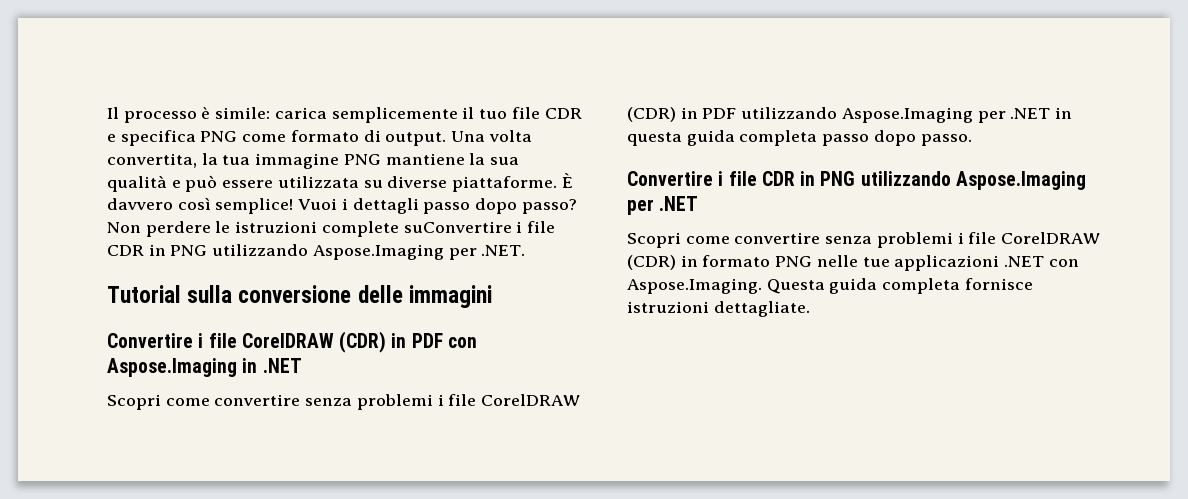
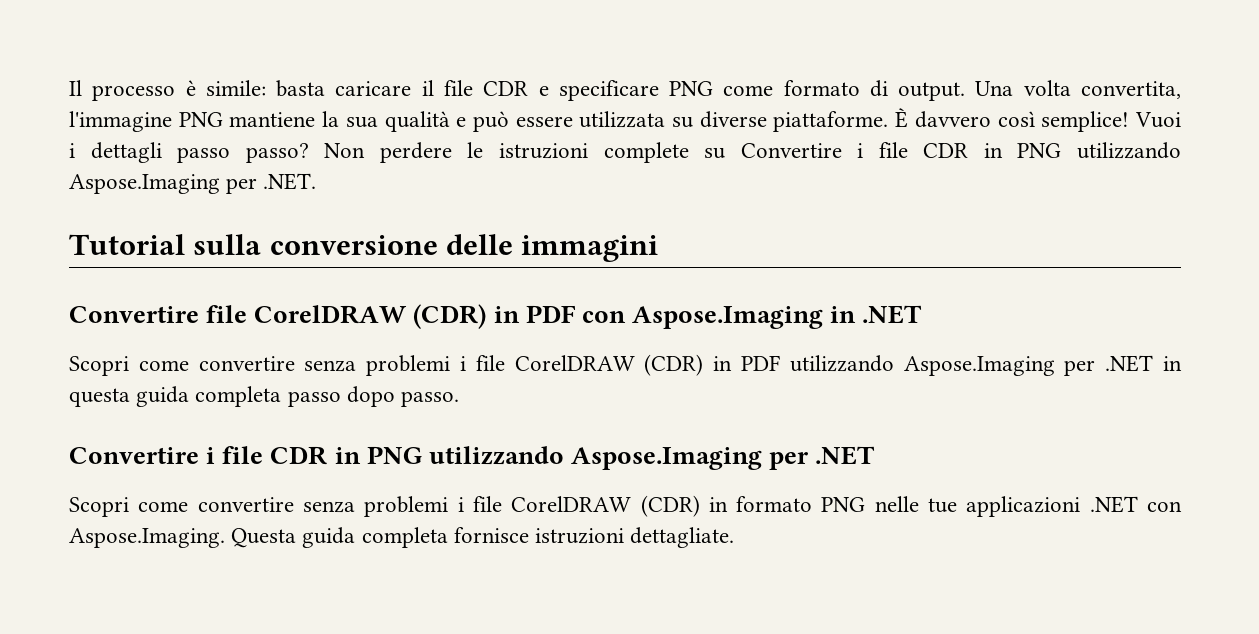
[274,107,508,123] carica semplicemente il tuo -> [276,80,434,97] basta caricare il
[120,130,196,146] specifica -> [558,80,659,101] specificare
[201,153,340,169] la tua immagine -> [69,111,172,132] l'immagine
[475,198,518,214] dopo -> (231, 155) none
[403,221,512,233] suConvertire -> [704,143,842,159] su Convertire
[198,333,204,348] i -> (199, 314) none

